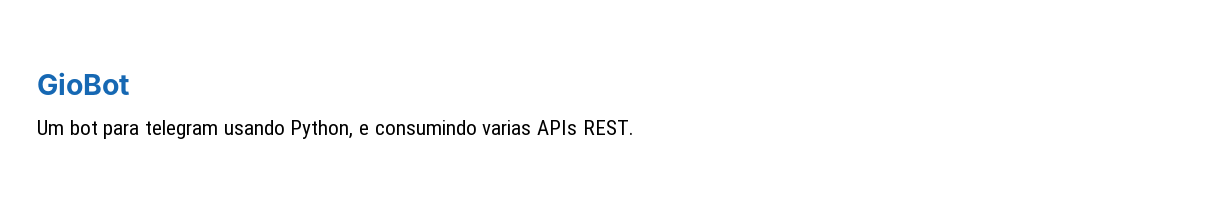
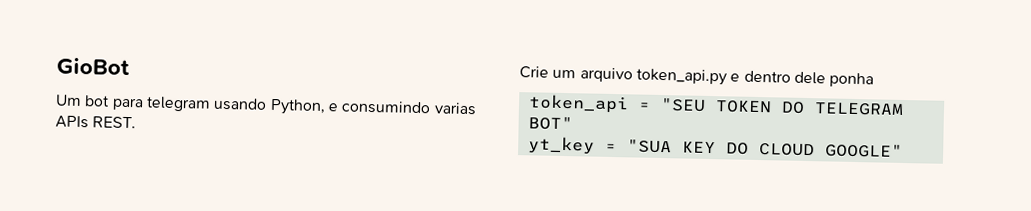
(634, 127) none -> [519,66,875,88] [527,94,904,116] [527,116,573,131] [527,136,903,158] // Crie um arquivo token_api.py e dentro dele ponha // token_api = "SEU TOKEN DO TELEGRAM BOT" // yt_key = "SUA KEY DO CLOUD GOOGLE"

